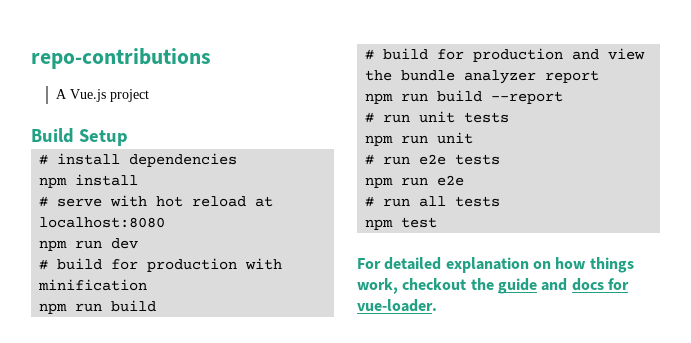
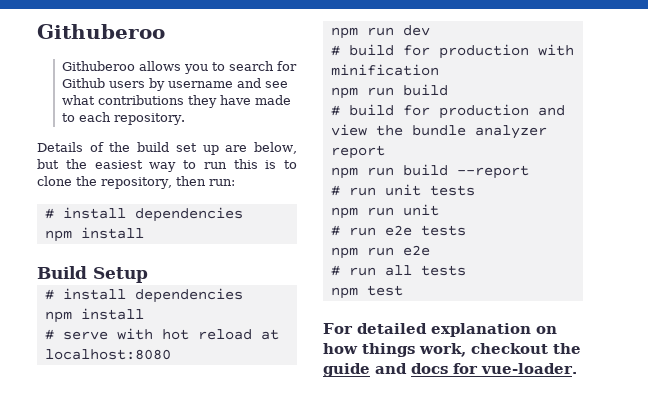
[31,48,211,69] [55,89,149,102] repo-contributions // A Vue.js project -> [37,24,165,39] [61,61,297,74] [61,78,288,91] [61,95,291,108] [61,112,185,125] [37,142,298,155] [37,159,297,172] [37,176,235,189] [44,207,243,222] [44,227,144,242] Githuberoo // Githuberoo allows you to search for Github users by username and see what contributions they have made to each repository. // Details of the build set up are below, but the easiest way to run this is to clone the repository, then run: // # install dependencies // npm install

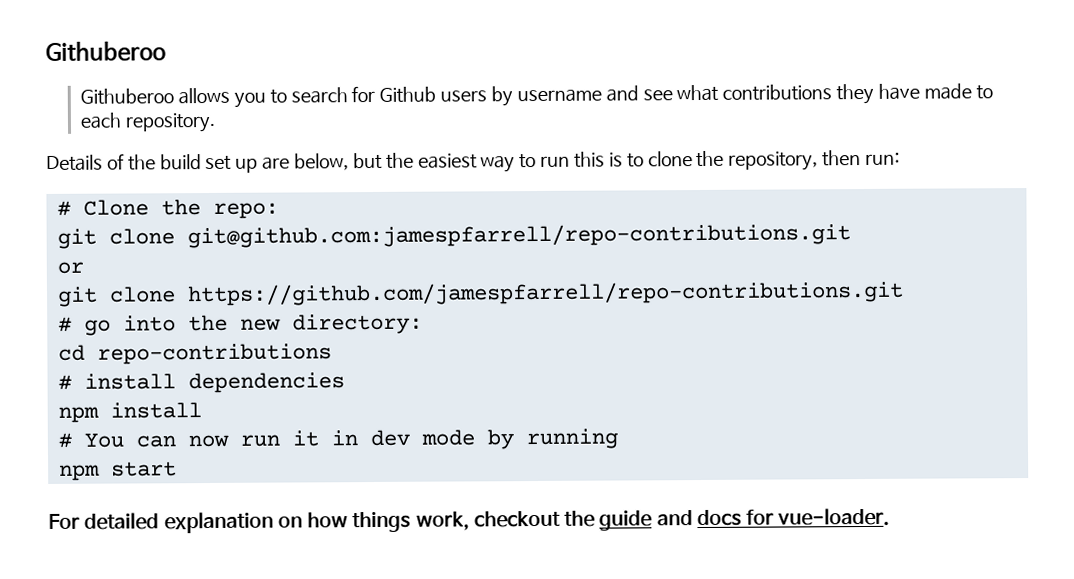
[62,207,243,222] [44,227,144,242] [37,266,148,283] install dependencies // npm install // Build Setup -> [82,199,279,219] [56,223,851,249] [56,261,84,274] [56,280,904,307] [57,313,423,336] [57,343,332,365] Clone the repo: // git clone git@github.com:jamespfarrell/repo-contributions.git // or // git clone https://github.com/jamespfarrell/repo-contributions.git // # go into the new directory: // cd repo-contributions
[62,328,279,340] [44,349,171,360] [330,25,430,39] [330,44,574,59] [330,64,439,76] [330,84,448,99] [330,104,565,119] [330,124,547,139] [330,145,385,159] [330,164,529,179] [330,184,475,196] [330,204,439,219] [330,225,466,236] [330,245,430,259] [330,265,466,276] [330,285,403,299] serve with hot reload at localhost:8080 // npm run dev // # build for production with minification // npm run build // # build for production and view the bundle analyzer report // npm run build --report // # run unit tests // npm run unit // # run e2e tests // npm run e2e // # run all tests // npm test -> [83,428,618,450] [58,461,177,481] You can now run it in dev mode by running // npm start

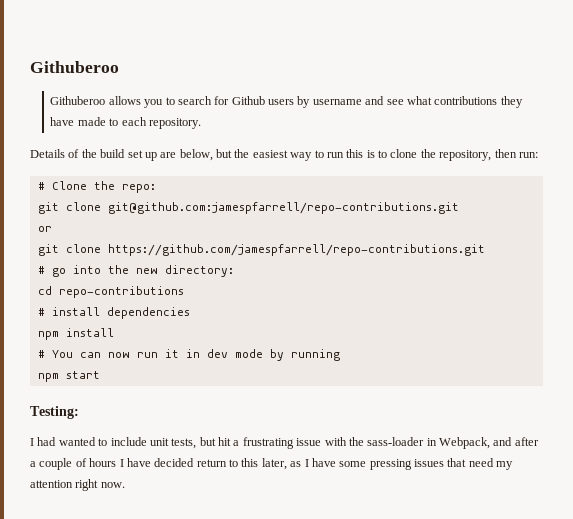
[48,507,891,534] For detailed explanation on how things work, checkout the guide and docs for vue-loader. -> [30,406,79,419] [30,437,539,449] [30,458,514,470] [30,479,125,491] Testing: // I had wanted to include unit tests, but hit a frustrating issue with the sass-loader in Webpack, and after a couple of hours I have decided return to this later, as I have some pressing issues that need my attention right now.

